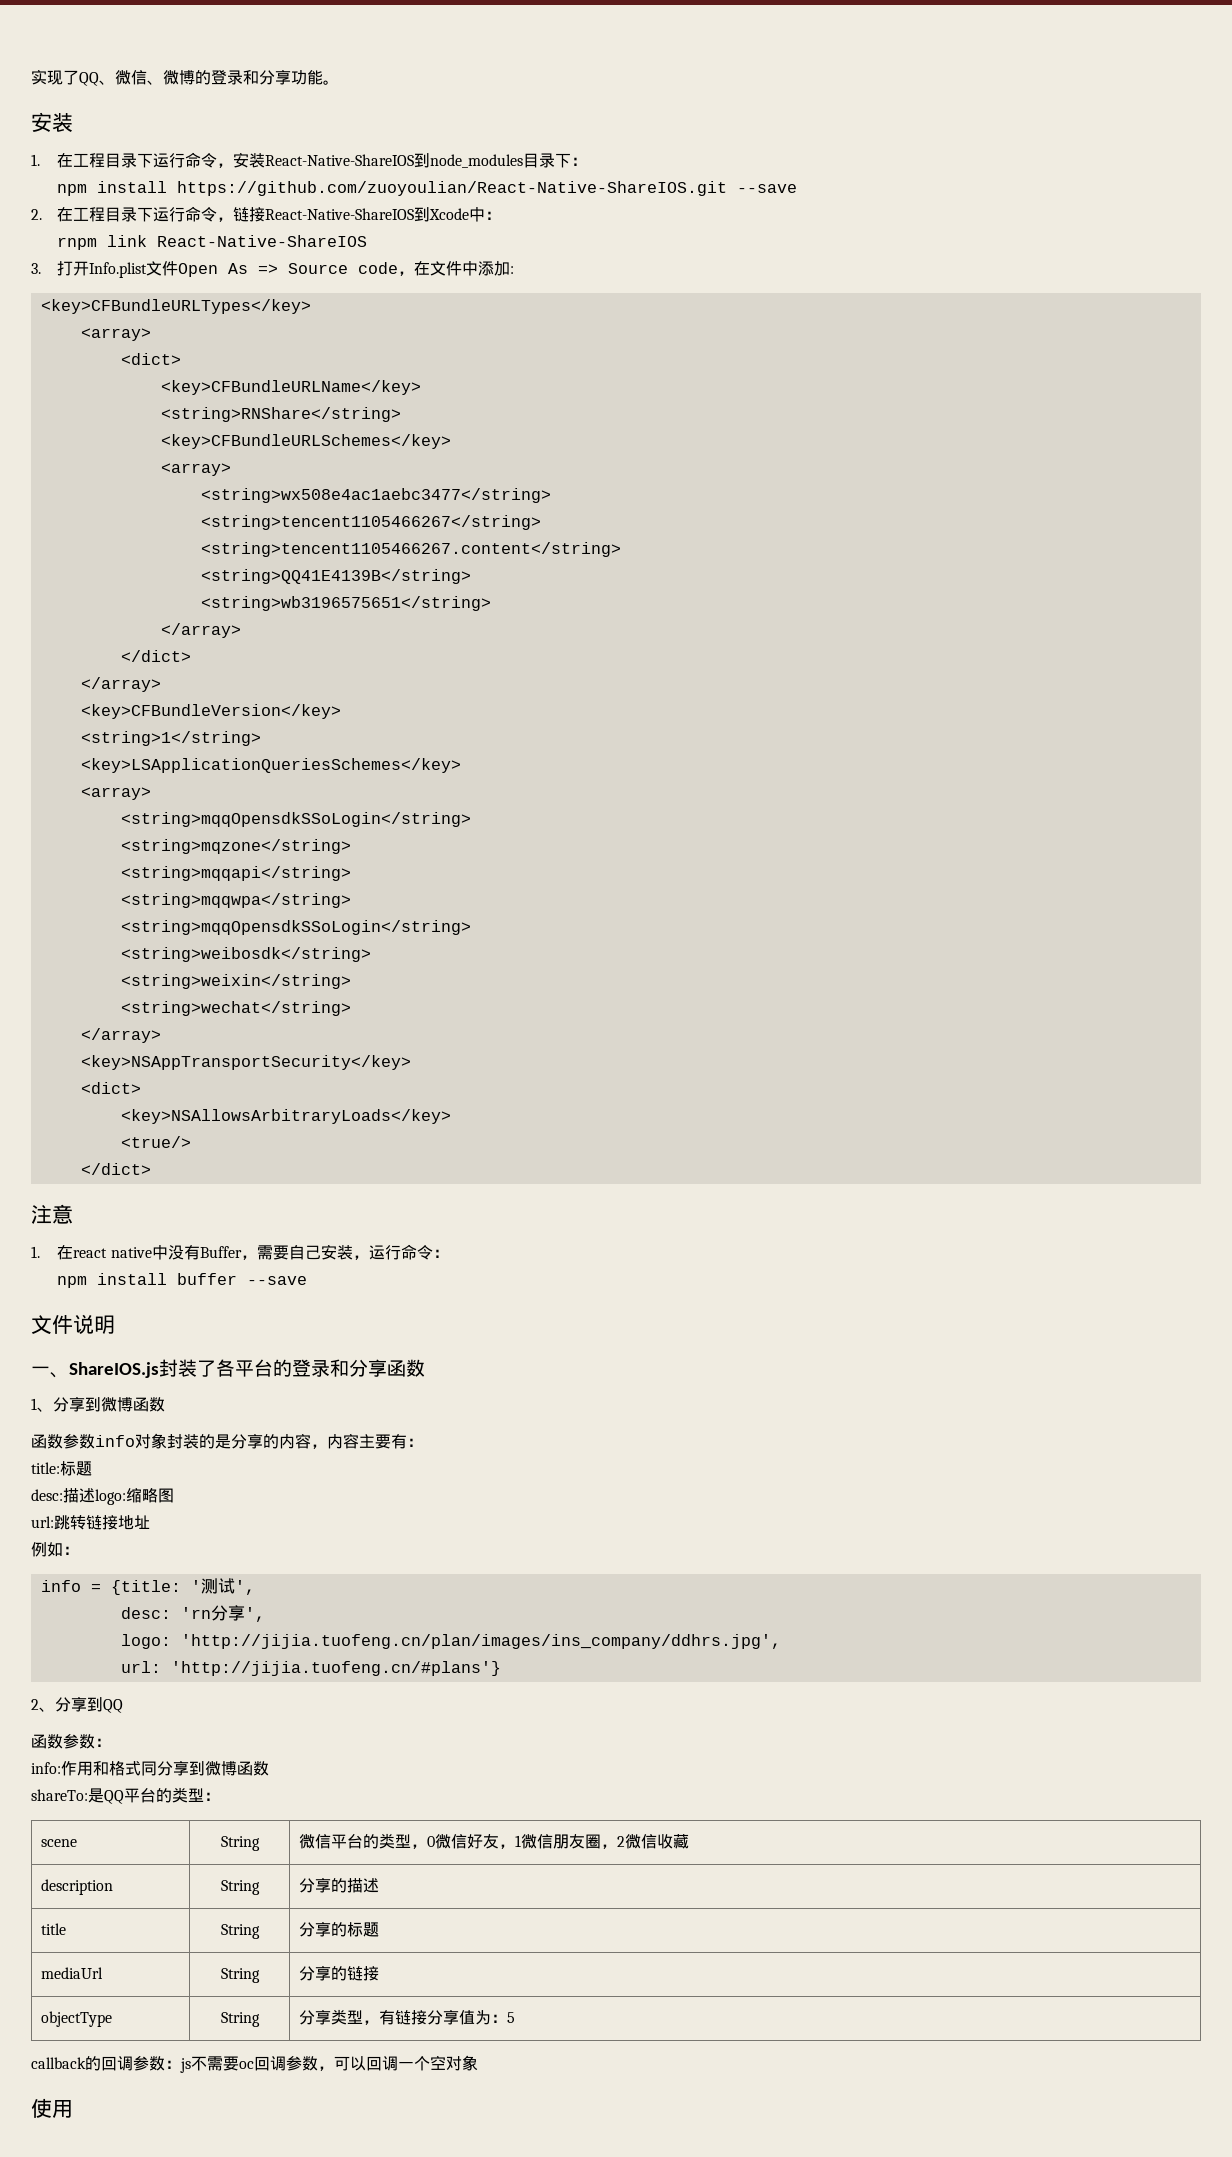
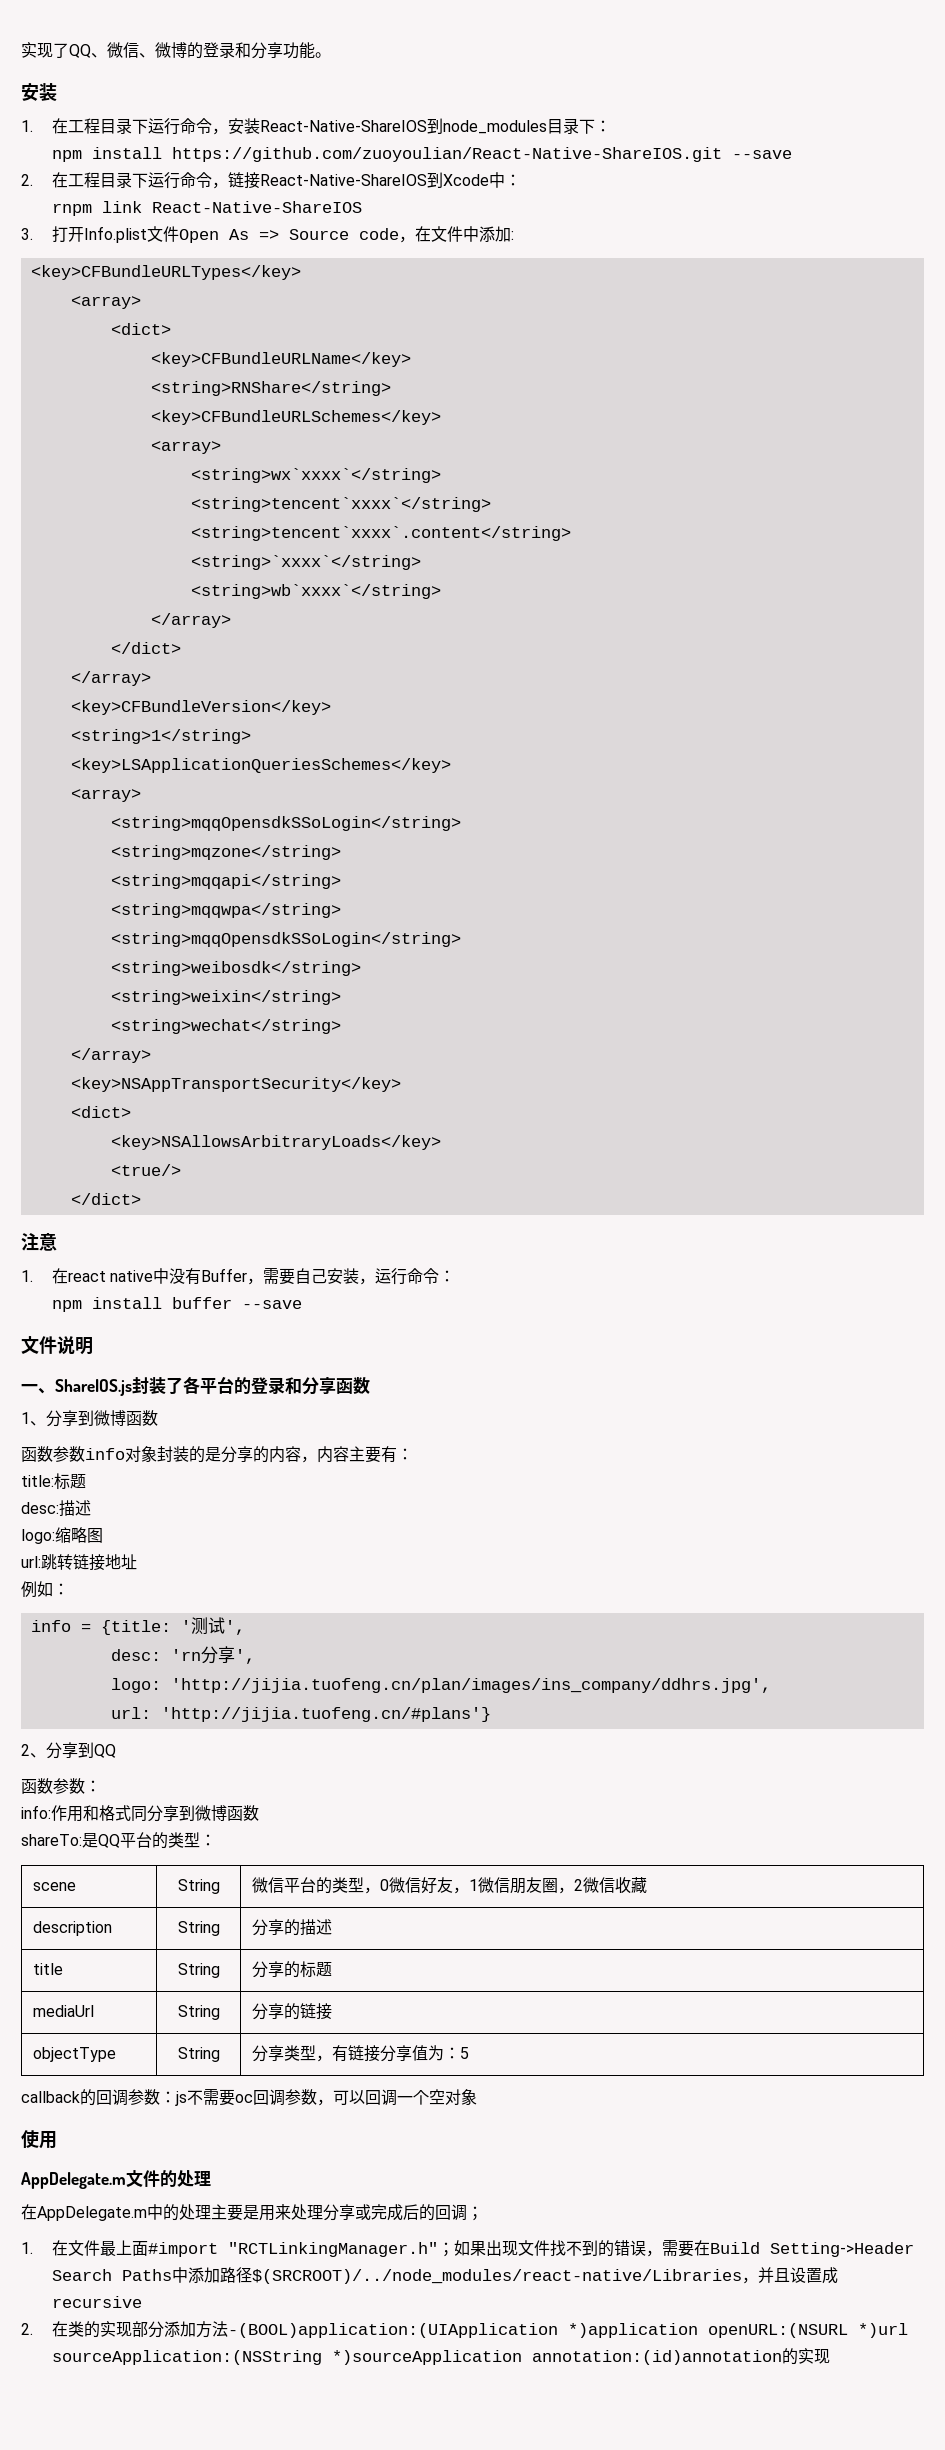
[200,488,551,503] [200,515,541,530] [200,542,621,557] [200,569,471,584] [200,596,491,611] <string>wx508e4ac1aebc3477</string> // <string>tencent1105466267</string> // <string>tencent1105466267.content</string> // <string>QQ41E4139B</string> // <string>wb3196575651</string> -> [190,468,441,483] [190,497,491,512] [190,526,571,541] [190,555,421,570] [190,584,441,599] <string>wx`xxxx`</string> // <string>tencent`xxxx`</string> // <string>tencent`xxxx`.content</string> // <string>`xxxx`</string> // <string>wb`xxxx`</string>
(95, 1495) none -> (91, 1508) //
(73, 2109) none -> [21,2170,211,2189] [21,2204,483,2221] [21,2240,915,2257] [52,2267,839,2284] [52,2296,143,2308] [21,2321,909,2338] [52,2348,831,2365] // AppDelegate.m文件的处理 // 在AppDelegate.m中的处理主要是用来处理分享或完成后的回调； // 1.在文件最上面#import "RCTLinkingManager.h"；如果出现文件找不到的错误，需要在Build Setting->Header Search Paths中添加路径$(SRCROOT)/../node_modules/react-native/Libraries，并且设置成recursive // 2.在类的实现部分添加方法-(BOOL)application:(UIApplication *)application openURL:(NSURL *)url sourceApplication:(NSString *)sourceApplication annotation:(id)annotation的实现

